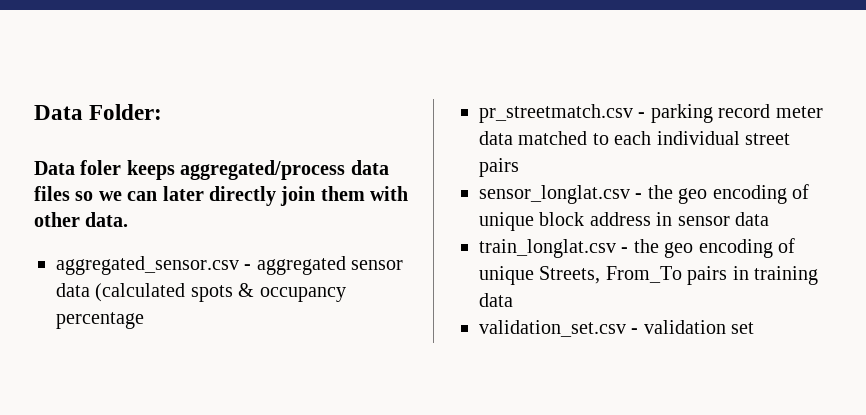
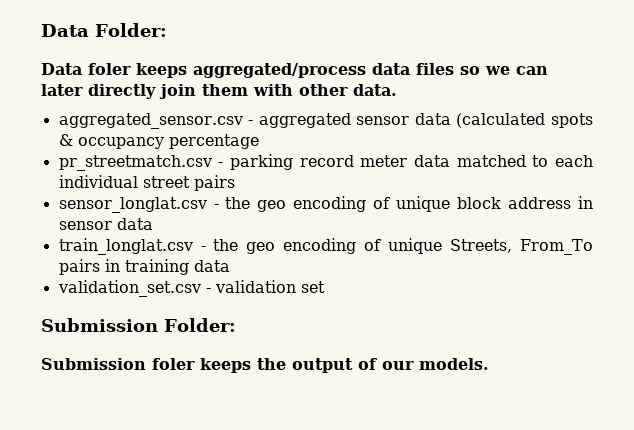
(755, 328) none -> [41,318,236,332] [41,358,489,373] // Submission Folder: // Submission foler keeps the output of our models.

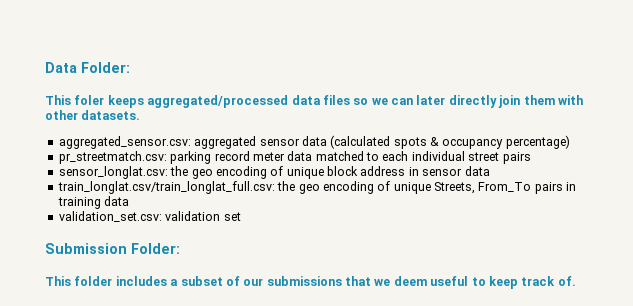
[41,63,366,78] Data foler keeps aggregated/process -> [45,95,289,108] This foler keeps aggregated/processed
[353,84,397,96] [58,113,254,129] data. // aggregated_sensor.csv - -> [81,110,141,120] [58,136,191,149] datasets. // aggregated_sensor.csv:
[168,134,259,149] [58,155,224,171] percentage // pr_streetmatch.csv - -> [505,135,570,149] [58,151,167,164] percentage) // pr_streetmatch.csv:
[58,197,219,213] sensor_longlat.csv - -> [58,166,168,179] sensor_longlat.csv:
[58,238,206,255] train_longlat.csv - -> [57,181,275,194] train_longlat.csv/train_longlat_full.csv:
[57,280,211,297] validation_set.csv - -> [58,211,162,222] validation_set.csv:
[41,358,489,373] Submission foler keeps the output of our models. -> [45,276,576,289] This folder includes a subset of our submissions that we deem useful to keep track of.

